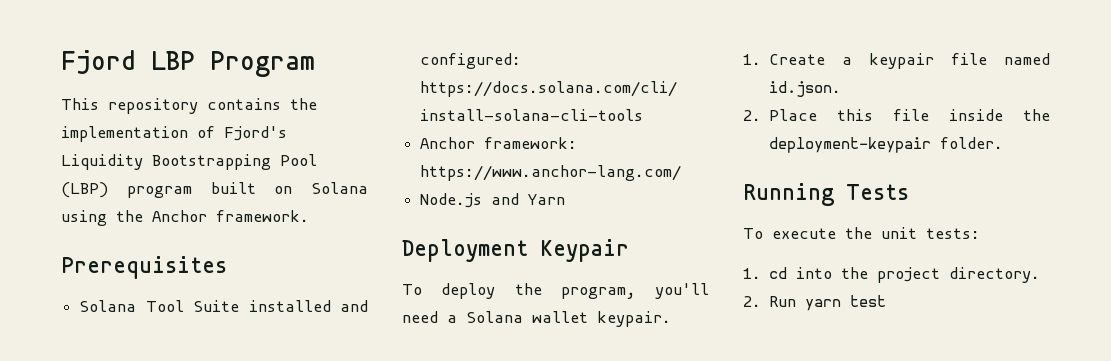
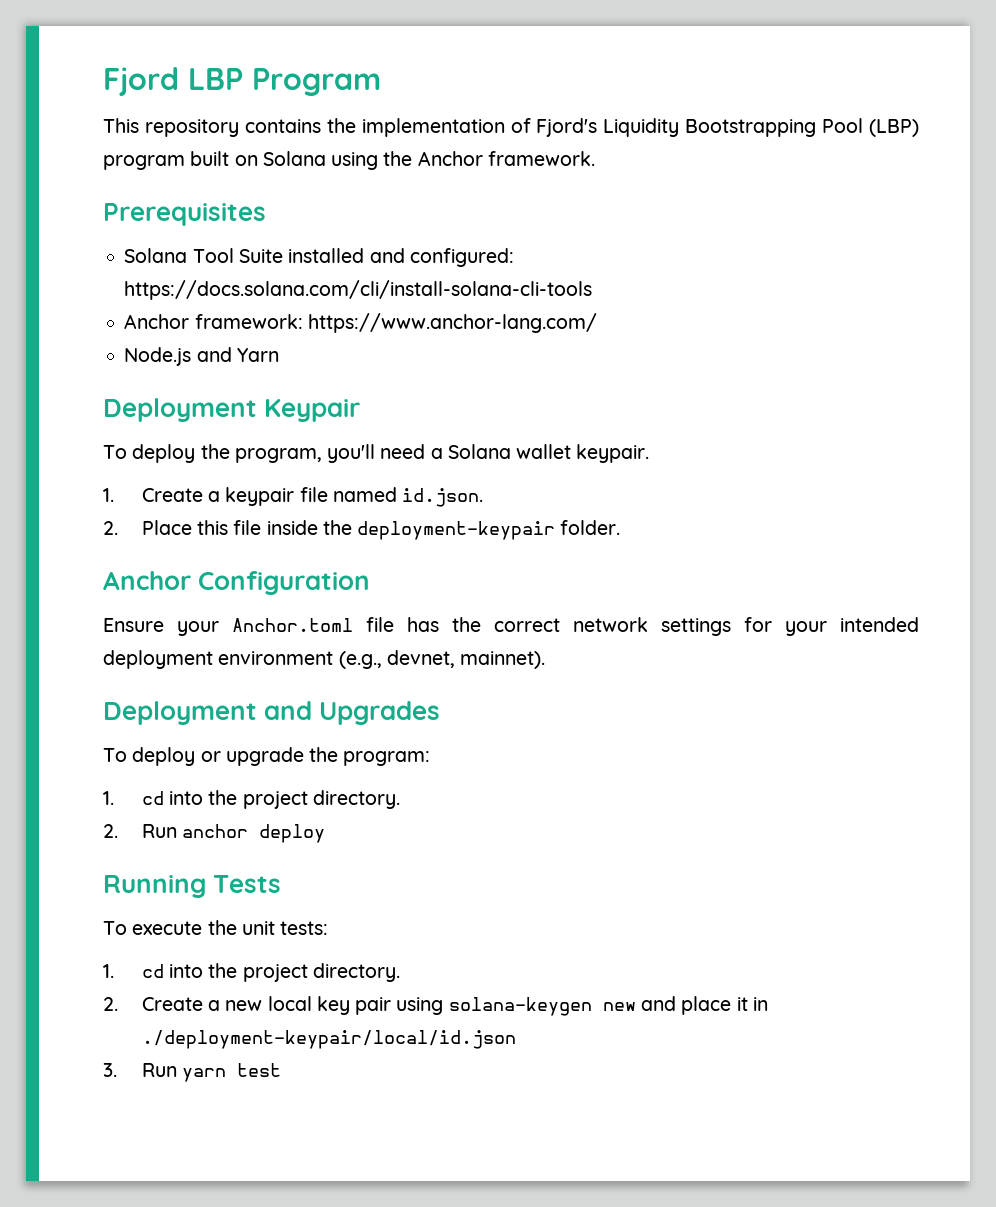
(1004, 143) none -> [103,571,371,595] [103,617,919,636] [103,650,546,669] [103,701,441,725] [103,747,431,766] [103,790,400,809] [103,824,326,843] // Anchor Configuration // Ensure your Anchor.toml file has the correct network settings for your intended deployment environment (e.g., devnet, mainnet). // Deployment and Upgrades // To deploy or upgrade the program: // 1. cd into the project directory. // 2. Run anchor deploy
(761, 301) none -> [141,996,768,1016] [141,1030,516,1049] [103,1063,117,1077] Create a new local key pair using solana-keygen new and place it in ./deployment-keypair/local/id.json // 3.

